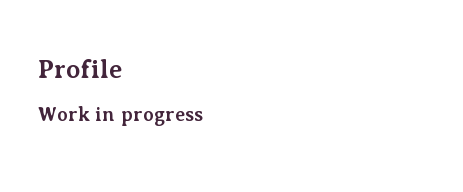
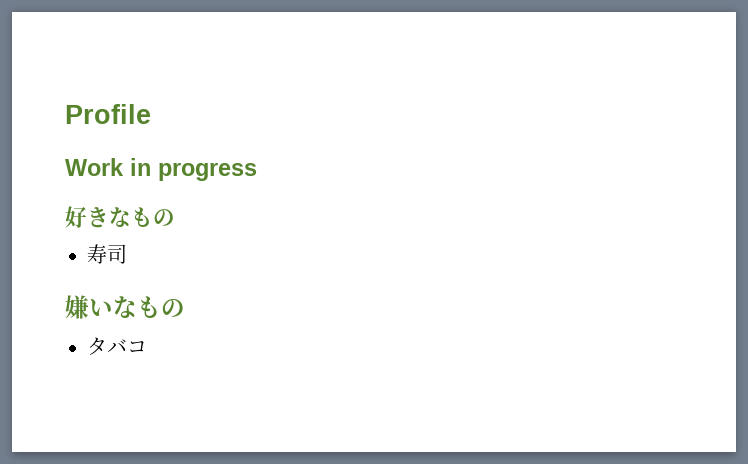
(203, 118) none -> [65,206,175,228] [87,244,127,264] [65,295,185,319] [87,337,147,355] // 好きなもの // 寿司 // 嫌いなもの // タバコ

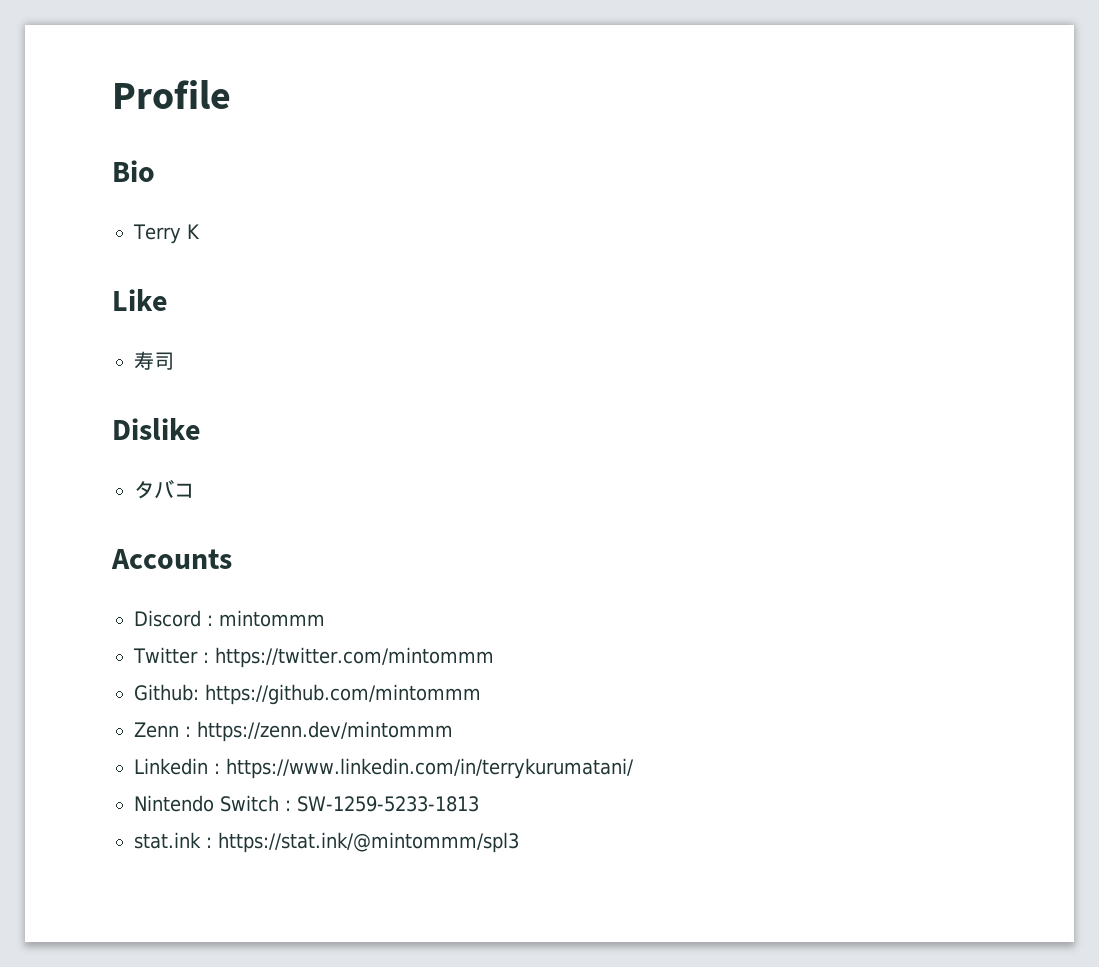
[65,158,257,181] [65,206,175,228] Work in progress // 好きなもの -> [112,160,155,182] [133,224,200,244] [112,289,168,311] Bio // Terry K // Like
[65,295,185,319] 嫌いなもの -> [112,418,201,440] Dislike
(147, 347) none -> [111,549,232,569] [134,610,325,627] [133,647,494,668] [134,684,481,705] [134,721,453,742] [134,758,634,779] [134,795,479,812] [134,832,519,853] // Accounts // Discord : mintommm // Twitter : https://twitter.com/mintommm // Github: https://github.com/mintommm // Zenn : https://zenn.dev/mintommm // Linkedin : https://www.linkedin.com/in/terrykurumatani/ // Nintendo Switch : SW-1259-5233-1813 // stat.ink : https://stat.ink/@mintommm/spl3

